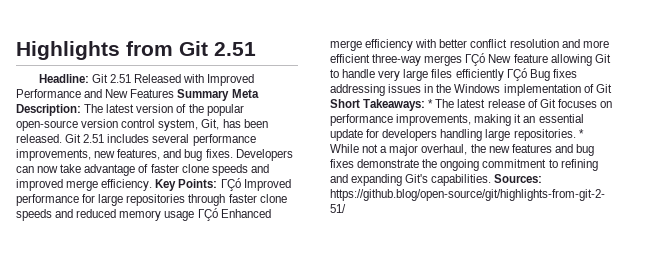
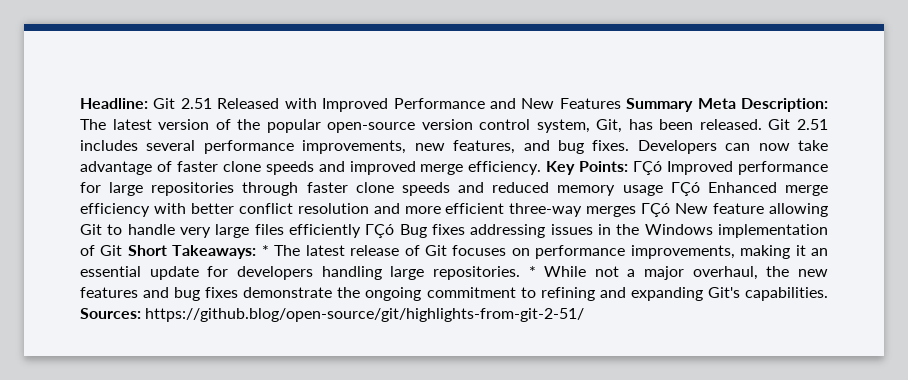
[16,41,256,60] Highlights from Git 2.51 // -> (80, 103) none

